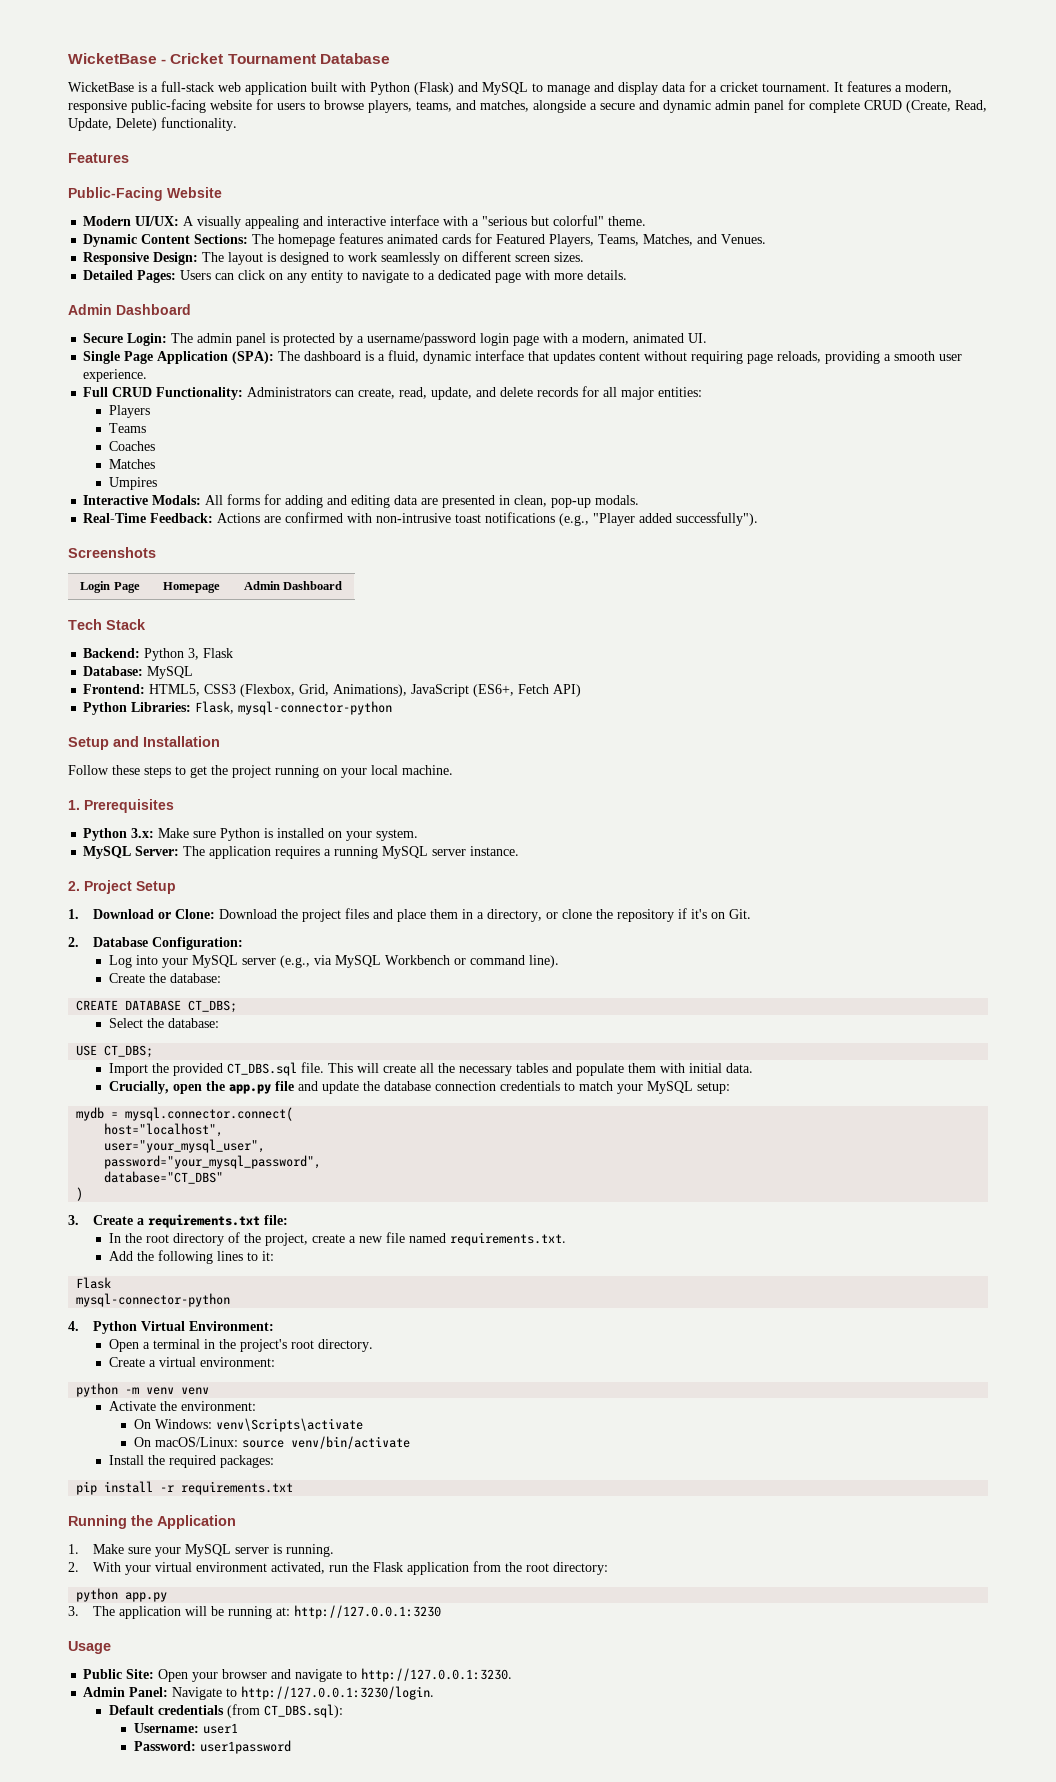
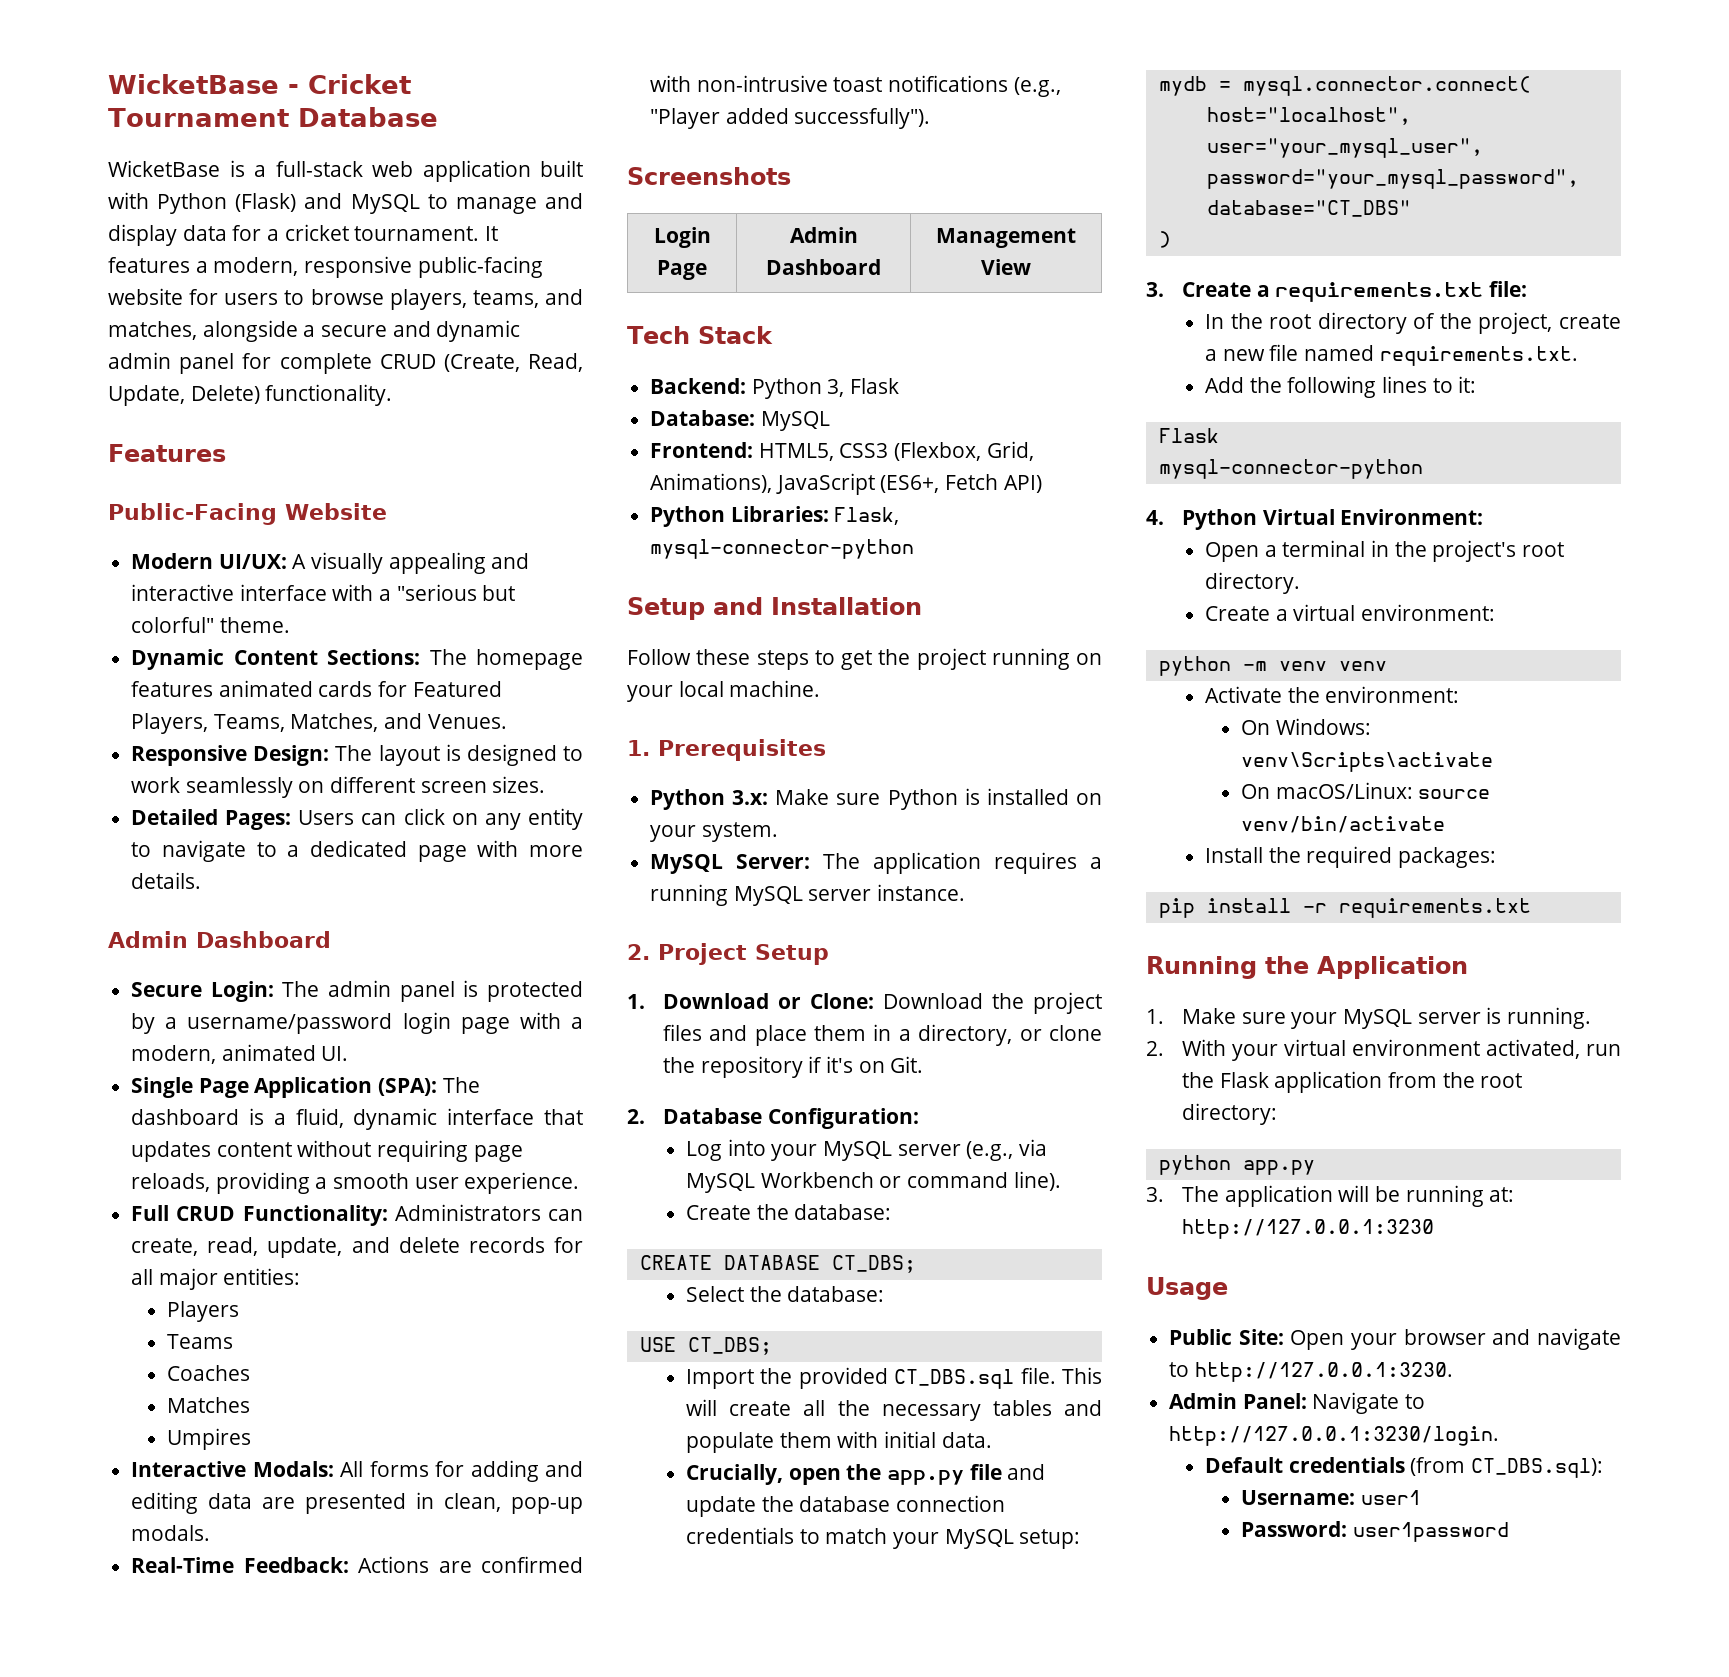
[163,582,220,593] [243,581,343,590] | Homepage | Admin Dashboard -> [789,227,858,243] [766,259,881,275] [936,228,1076,248] [981,259,1031,275] | Admin Dashboard | Management View

